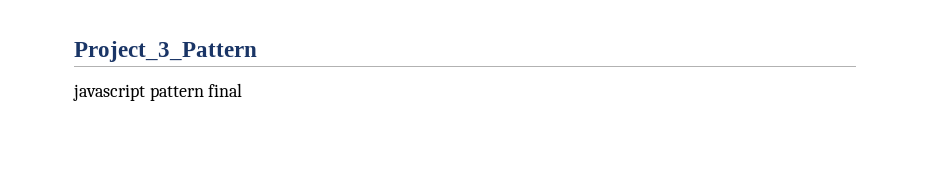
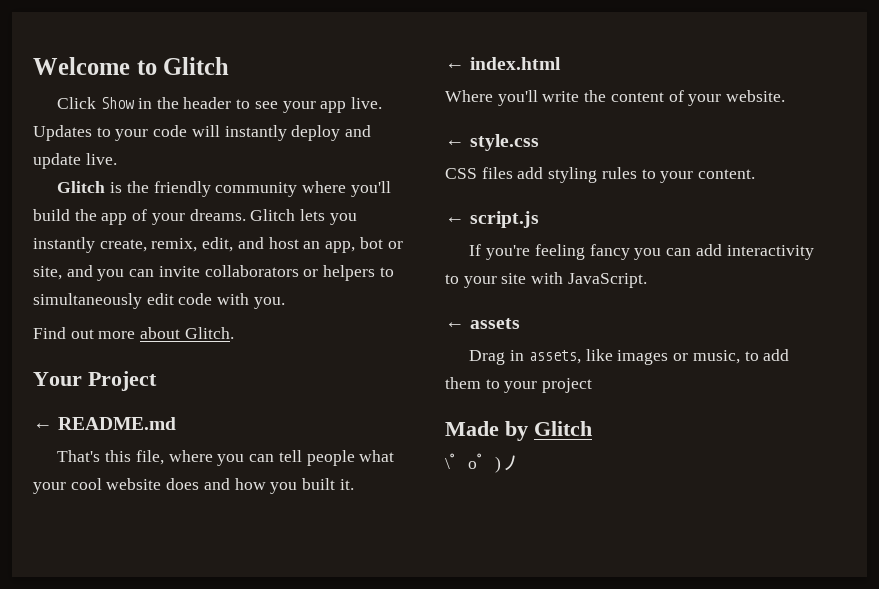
[74,41,257,62] [73,83,243,101] Project_3_Pattern // javascript pattern final -> [33,57,230,75] [57,97,382,113] [33,125,372,141] [33,153,117,169] [57,181,391,197] [33,209,357,225] [33,237,403,253] [33,265,394,281] [33,293,285,309] [33,327,234,339] [33,371,157,391] [33,417,177,430] [57,450,395,466] [33,478,354,494] [445,57,562,70] [445,90,786,106] [445,134,540,151] [445,167,756,183] [445,211,540,228] [469,244,814,260] [445,272,647,288] [445,318,521,329] [469,349,790,365] [445,377,593,393] [445,421,592,441] [445,453,519,473] Welcome to Glitch // Click Show in the header to see your app live. Updates to your code will instantly deploy and update live. // Glitch is the friendly community where you'll build the app of your dreams. Glitch lets you instantly create, remix, edit, and host an app, bot or site, and you can invite collaborators or helpers to simultaneously edit code with you. // Find out more about Glitch. // Your Project // ← README.md // That's this file, where you can tell people what your cool website does and how you built it. // ← index.html // Where you'll write the content of your website. // ← style.css // CSS files add styling rules to your content. // ← script.js // If you're feeling fancy you can add interactivity to your site with JavaScript. // ← assets // Drag in assets, like images or music, to add them to your project // Made by Glitch // \゜o゜)ノ

